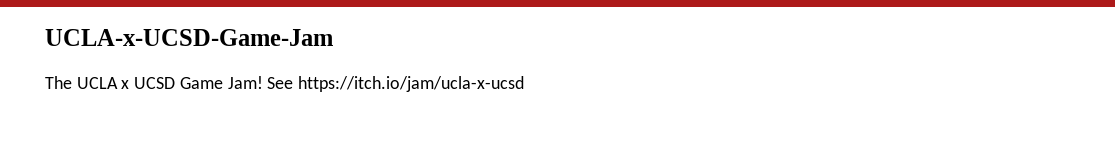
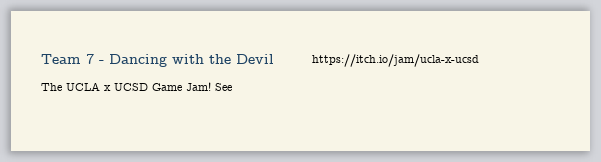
[45,29,333,46] UCLA-x-UCSD-Game-Jam -> [41,54,274,67] Team 7 - Dancing with the Devil

